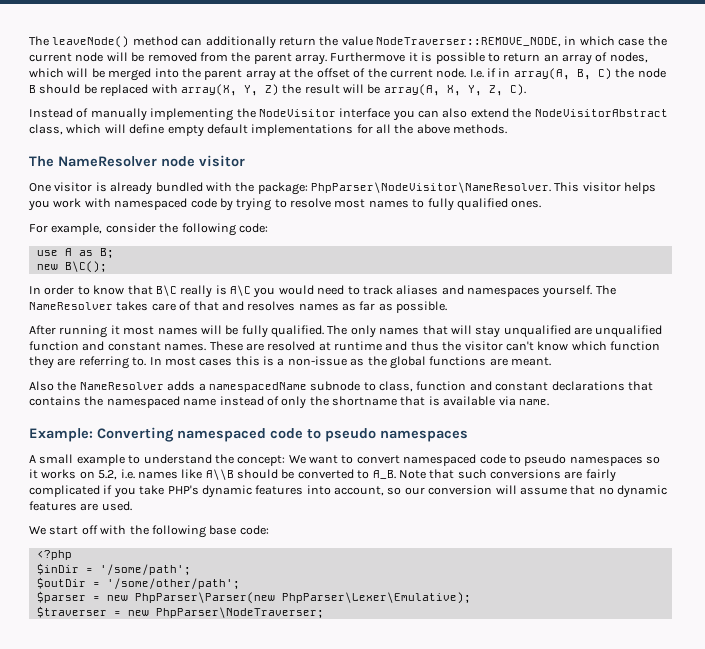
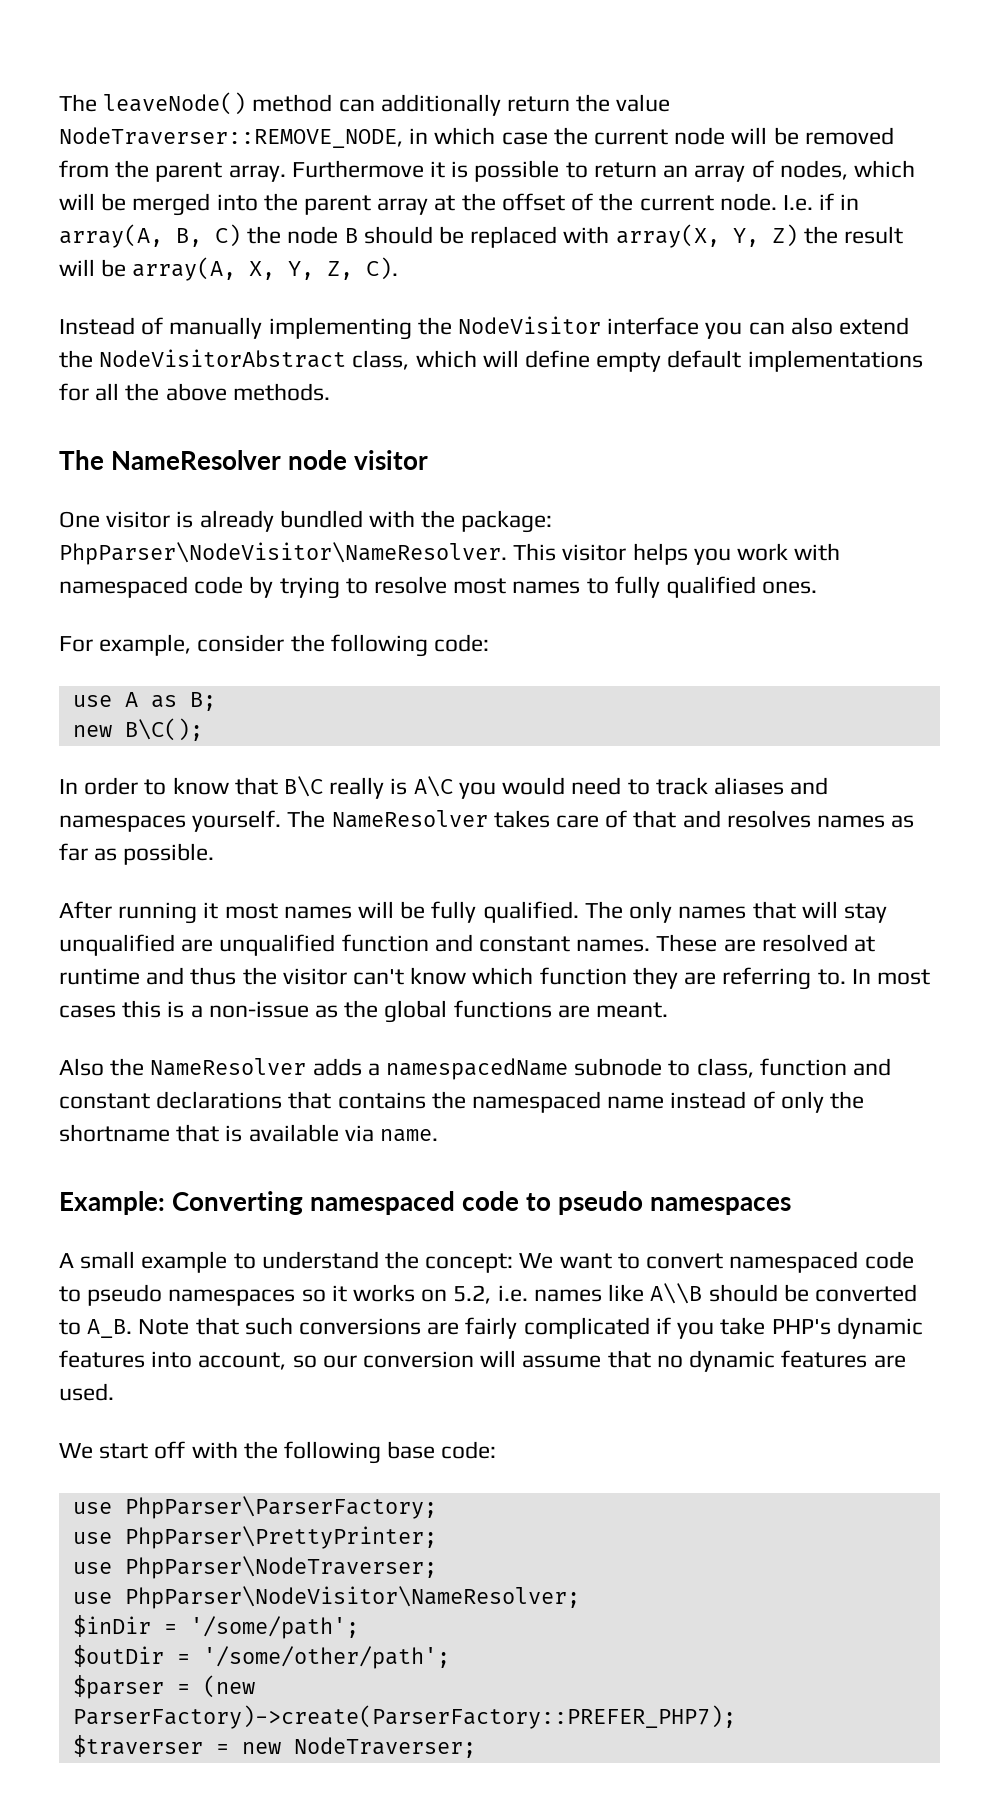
[36,550,72,560] <?php -> [72,1496,437,1519] [72,1526,437,1549] [72,1556,437,1579] [72,1586,580,1609] use PhpParser\ParserFactory; // use PhpParser\PrettyPrinter; // use PhpParser\NodeTraverser; // use PhpParser\NodeVisitor\NameResolver;
[106,592,471,604] new PhpParser\Parser(new PhpParser\Lexer\Emulative); -> [202,1675,255,1698] [72,1705,736,1729] (new ParserFactory)->create(ParserFactory::PREFER_PHP7);
[155,607,324,618] PhpParser\NodeTraverser; -> [293,1737,476,1758] NodeTraverser;

